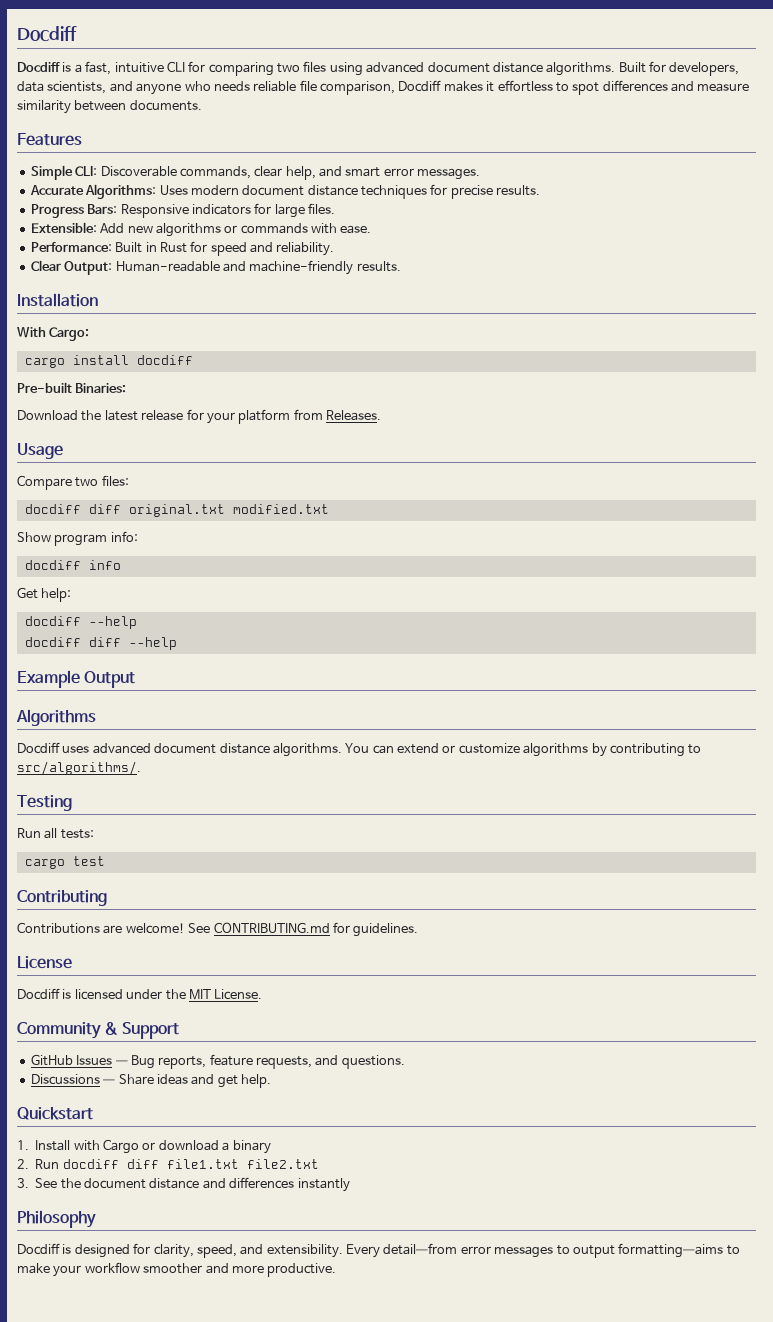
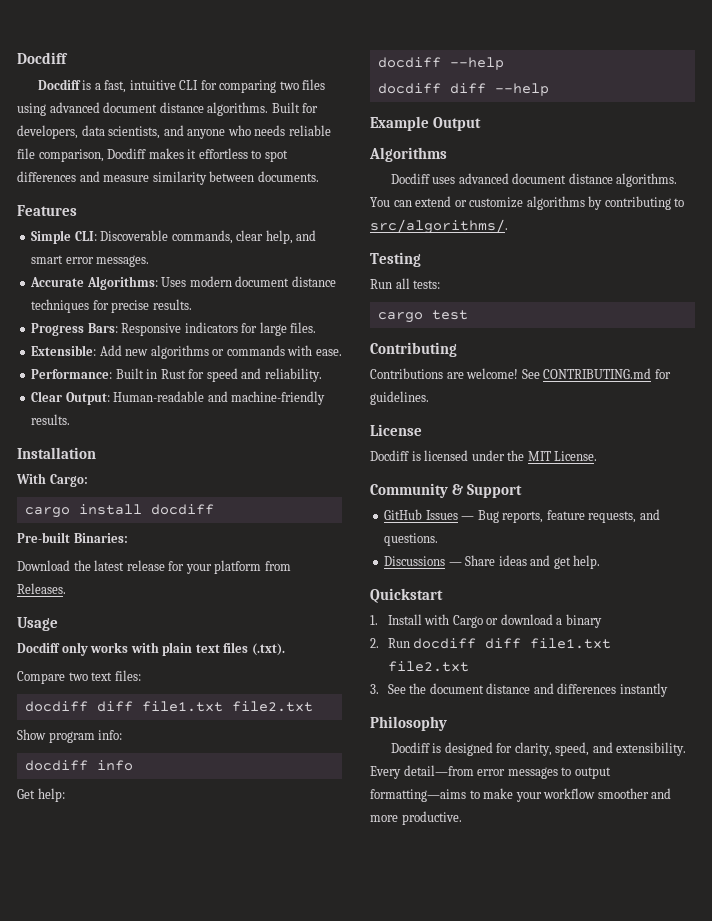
(63, 451) none -> [17,642,285,656] // Docdiff only works with plain text files (.txt).
(99, 482) none -> [91,672,113,681] text
[128,504,329,517] original.txt modified.txt -> [141,701,313,712] file1.txt file2.txt

